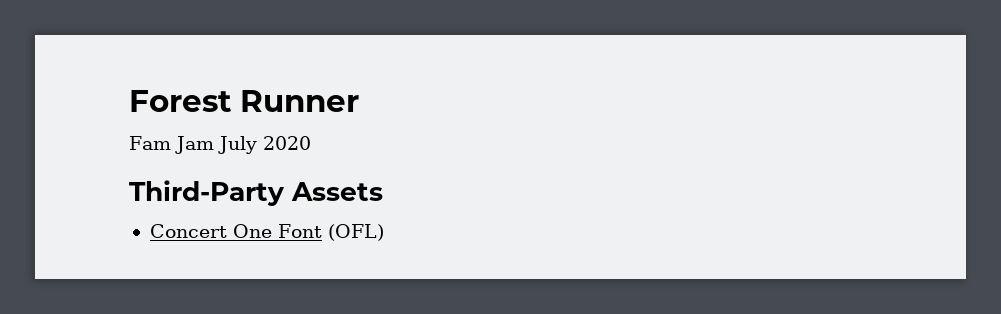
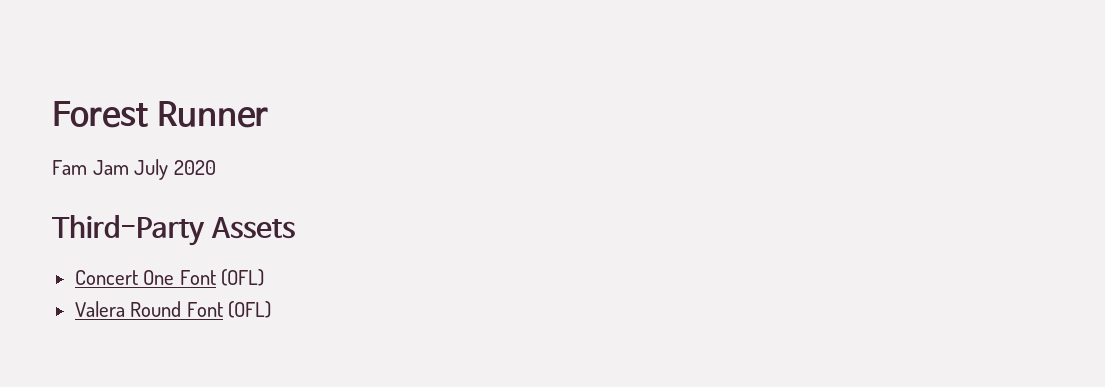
(384, 232) none -> [74,301,272,318] // Valera Round Font (OFL)

